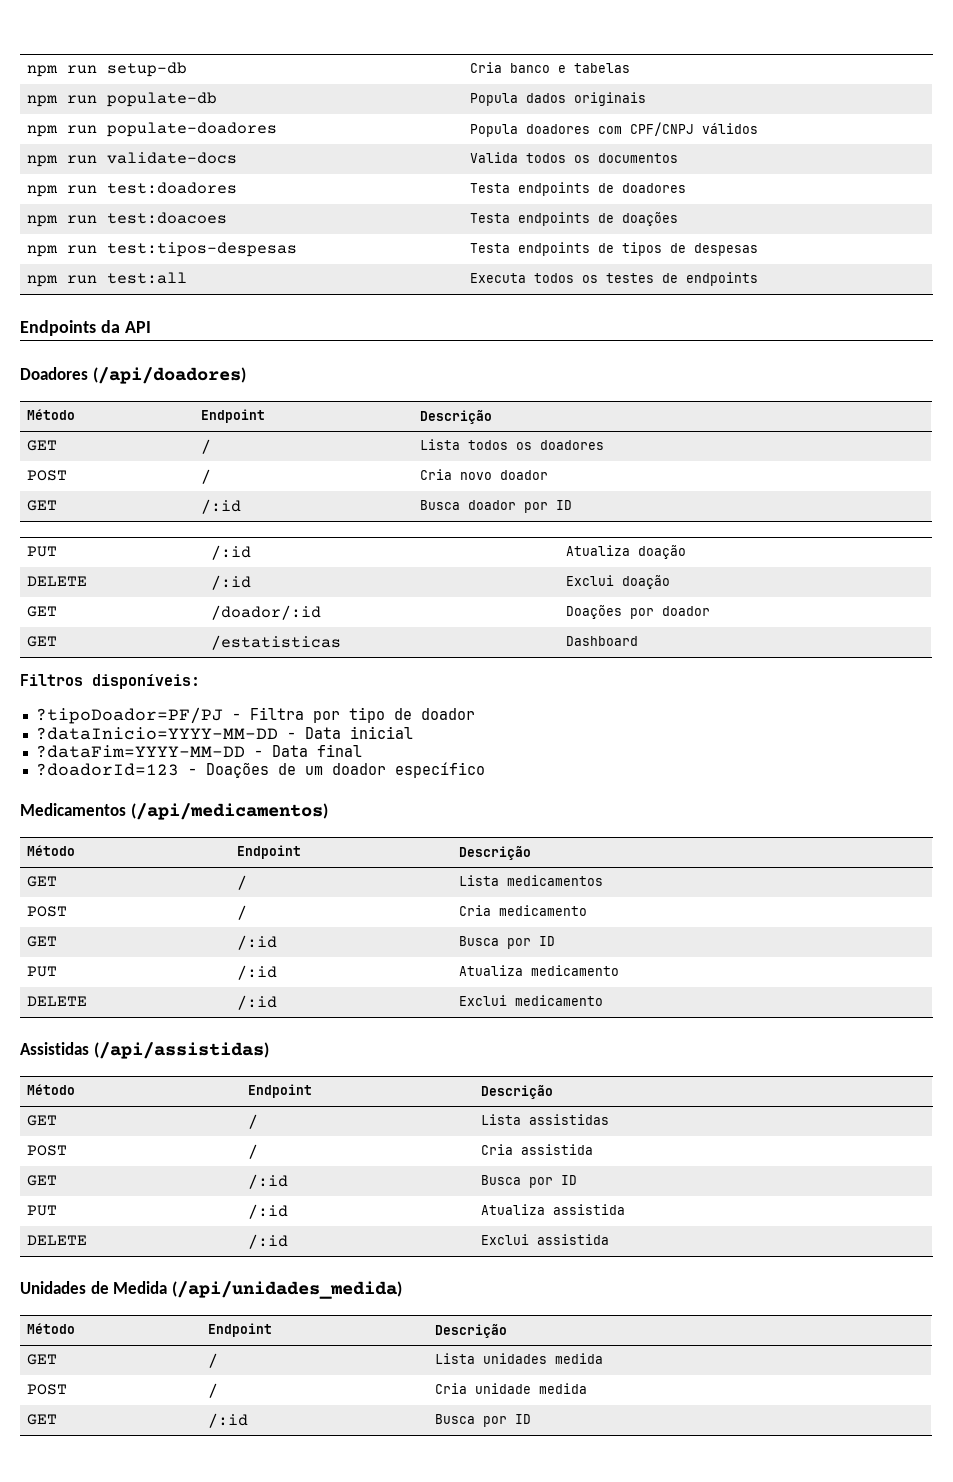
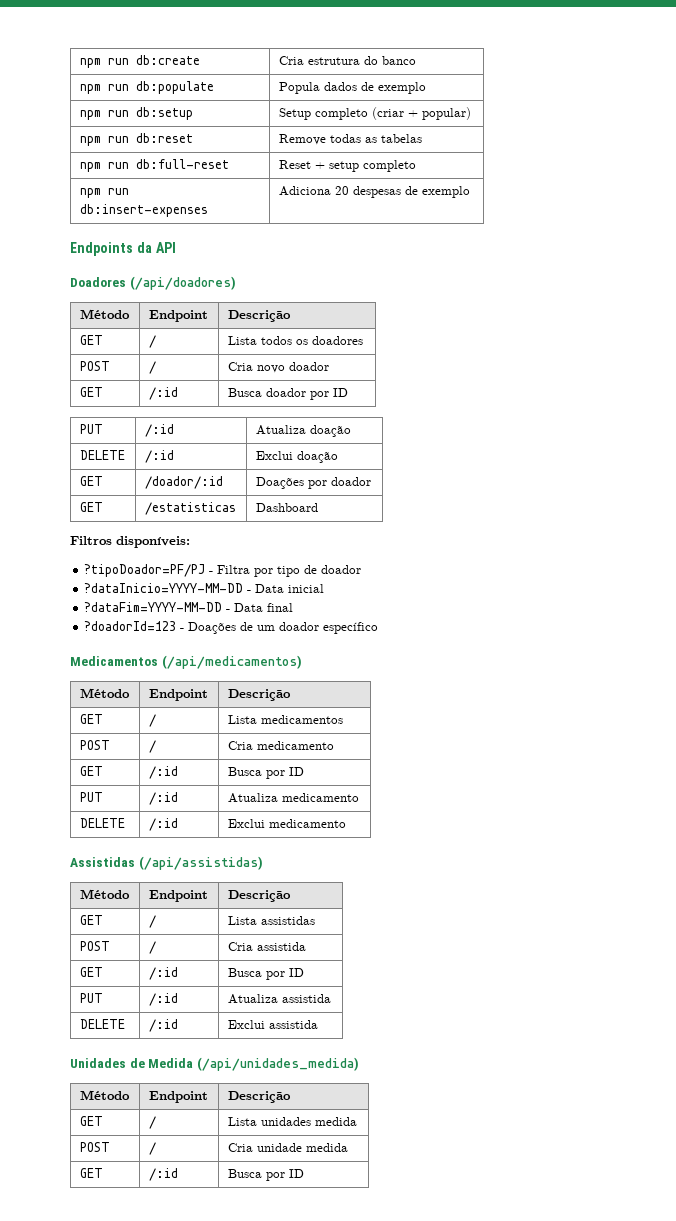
[27,62,188,77] [470,62,503,73] npm run setup-db | Cria -> [79,55,200,68] [278,56,378,65] npm run db:create | Cria estrutura do
[558,63,631,73] [27,92,218,107] [470,92,647,106] [27,122,278,137] [470,122,759,137] [27,152,238,167] [470,152,679,163] [27,182,238,197] [470,182,687,196] [27,212,228,227] [470,212,679,226] [27,242,298,257] [470,242,759,256] [27,272,188,287] [470,272,759,286] e tabelas // npm run populate-db | Popula dados originais // npm run populate-doadores | Popula doadores com CPF/CNPJ válidos // npm run validate-docs | Valida todos os documentos // npm run test:doadores | Testa endpoints de doadores // npm run test:doacoes | Testa endpoints de doações // npm run test:tipos-despesas | Testa endpoints de tipos de despesas // npm run test:all | Executa todos os testes de endpoints -> [79,81,214,94] [278,82,426,94] [79,107,193,120] [278,107,471,120] [79,133,193,146] [278,134,422,145] [79,159,229,172] [278,160,416,172] [79,188,129,198] [79,204,208,217] [278,186,470,198] // npm run db:populate | Popula dados de exemplo // npm run db:setup | Setup completo (criar + popular) // npm run db:reset | Remove todas as tabelas // npm run db:full-reset | Reset + setup completo // npm run db:insert-expenses | Adiciona 20 despesas de exemplo

